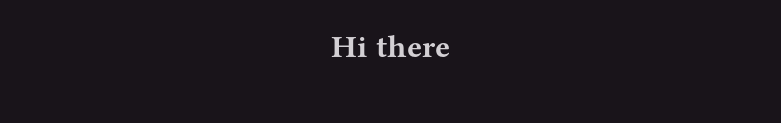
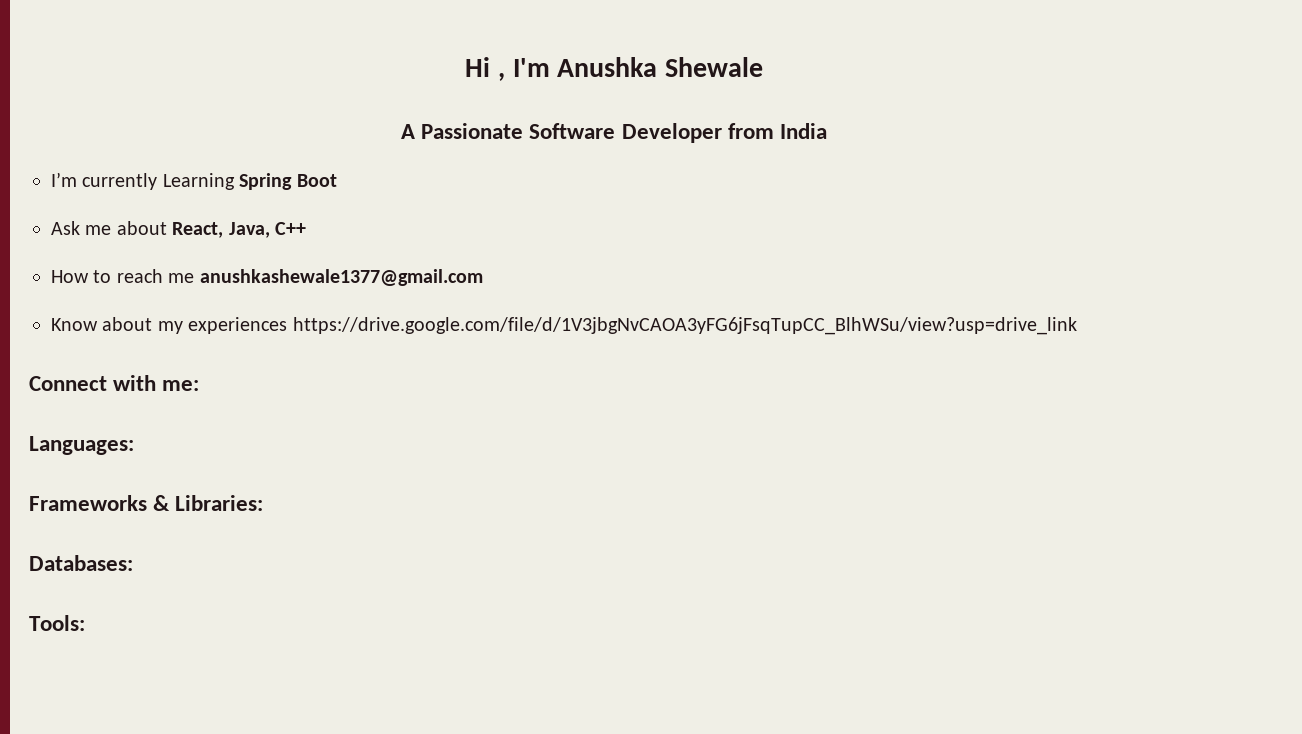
[375,35,450,57] there -> [497,57,763,81] [401,123,827,143] [51,172,337,190] [51,221,306,238] [51,269,483,286] [51,317,1077,335] [29,375,200,391] [29,436,134,455] [29,495,264,511] [29,555,133,571] [29,615,85,631] , I'm Anushka Shewale // A Passionate Software Developer from India // I’m currently Learning Spring Boot // Ask me about React, Java, C++ // How to reach me anushkashewale1377@gmail.com // Know about my experiences https://drive.google.com/file/d/1V3jbgNvCAOA3yFG6jFsqTupCC_BlhWSu/view?usp=drive_link // Connect with me: // Languages: // Frameworks & Libraries: // Databases: // Tools:

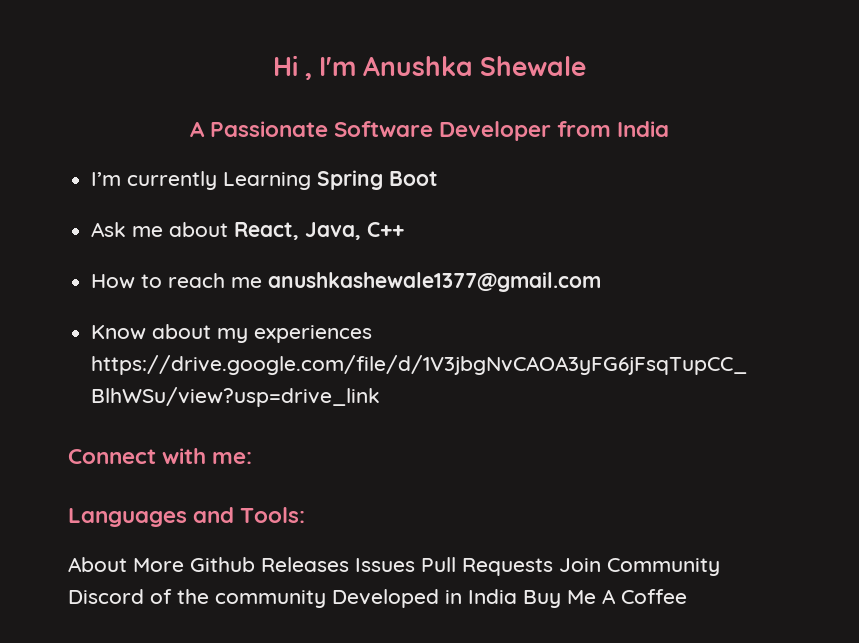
[29,436,134,455] [29,495,264,511] [29,555,133,571] [29,615,85,631] Languages: // Frameworks & Libraries: // Databases: // Tools: -> [68,507,306,527] [68,557,720,576] [68,589,687,608] Languages and Tools: // About More Github Releases Issues Pull Requests Join Community Discord of the community Developed in India Buy Me A Coffee

